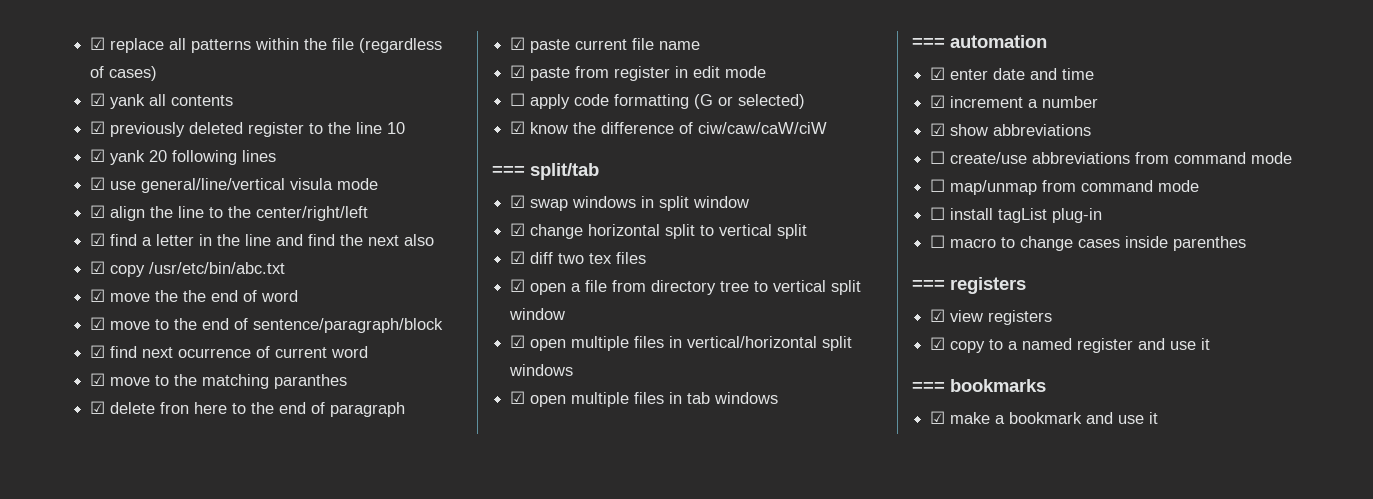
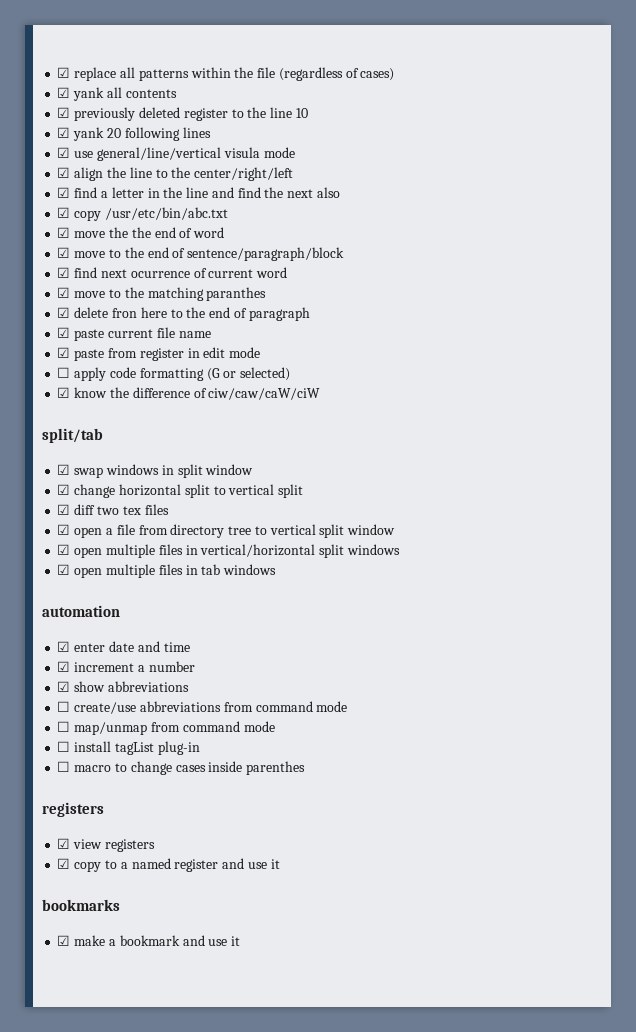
[492,166,525,176] === -> (321, 394) none
[912,38,945,48] === -> (277, 569) none
[912,280,945,290] === -> (306, 768) none
[912,382,945,392] === -> (280, 864) none

